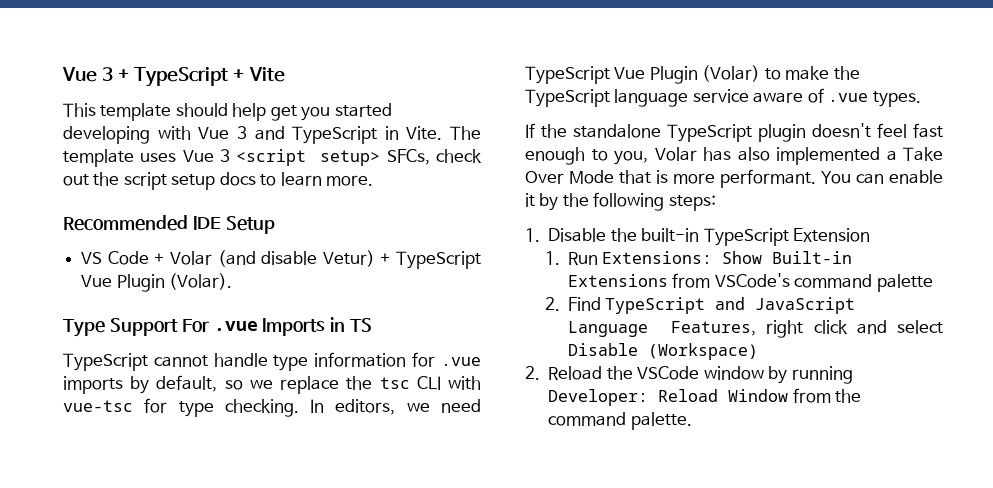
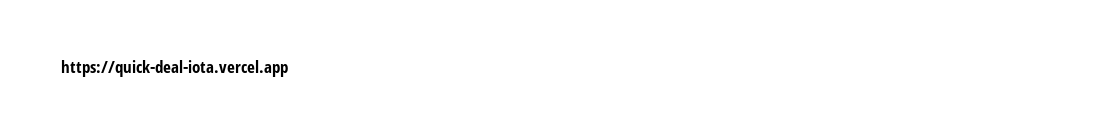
[62,67,285,87] [63,103,392,121] [63,126,481,144] [63,149,482,167] [63,172,374,190] [63,215,275,234] [81,250,482,269] [81,273,233,292] [63,317,373,337] [63,352,481,371] [63,375,482,394] [63,398,481,417] [525,65,860,84] [525,88,921,107] [525,123,943,142] [525,147,944,165] [525,169,943,188] [525,192,716,211] [525,228,871,246] [544,251,853,265] [568,273,933,292] [544,297,856,314] [568,320,943,338] [568,343,759,360] [525,366,853,384] [548,388,862,406] [548,412,692,430] Vue 3 + TypeScript + Vite // This template should help get you started developing with Vue 3 and TypeScript in Vite. The template uses Vue 3 <script setup> SFCs, check out the script setup docs to learn more. // Recommended IDE Setup // VS Code + Volar (and disable Vetur) + TypeScript Vue Plugin (Volar). // Type Support For .vue Imports in TS // TypeScript cannot handle type information for .vue imports by default, so we replace the tsc CLI with vue-tsc for type checking. In editors, we need TypeScript Vue Plugin (Volar) to make the TypeScript language service aware of .vue types. // If the standalone TypeScript plugin doesn't feel fast enough to you, Volar has also implemented a Take Over Mode that is more performant. You can enable it by the following steps: // 1. Disable the built-in TypeScript Extension // 1. Run Extensions: Show Built-in Extensions from VSCode's command palette // 2. Find TypeScript and JavaScript Language Features, right click and select Disable (Workspace) // 2. Reload the VSCode window by running Developer: Reload Window from the command palette. -> [61,60,288,77] https://quick-deal-iota.vercel.app

